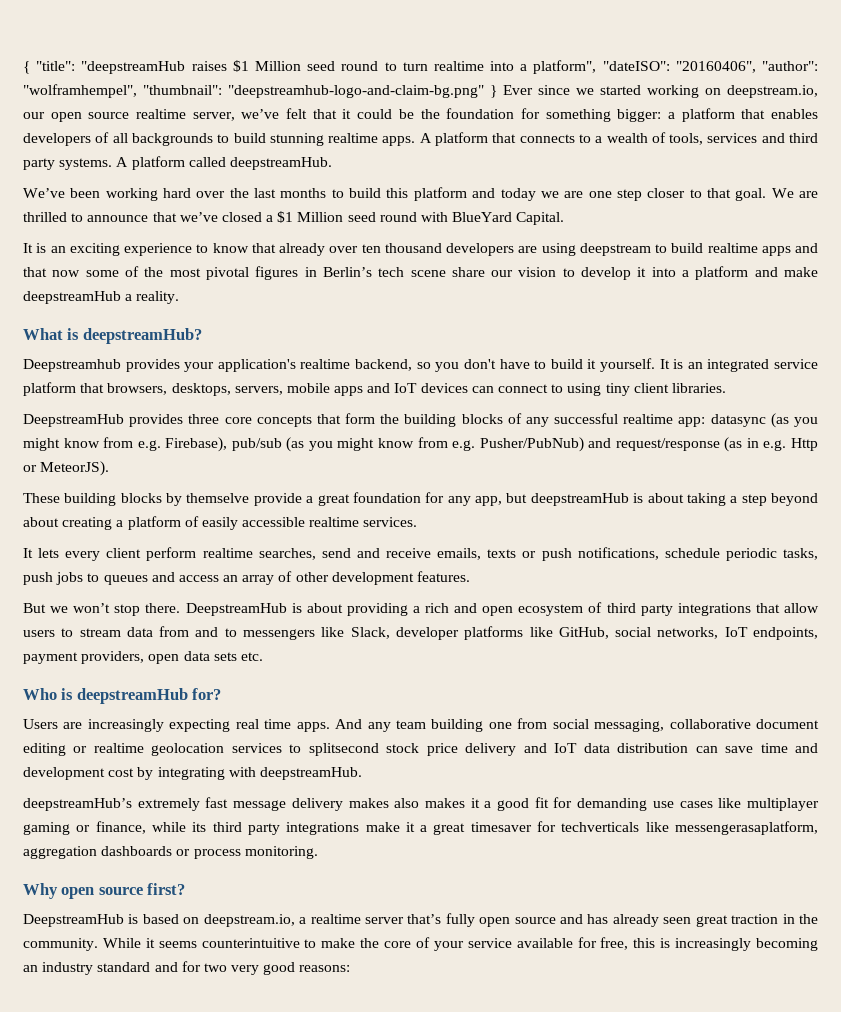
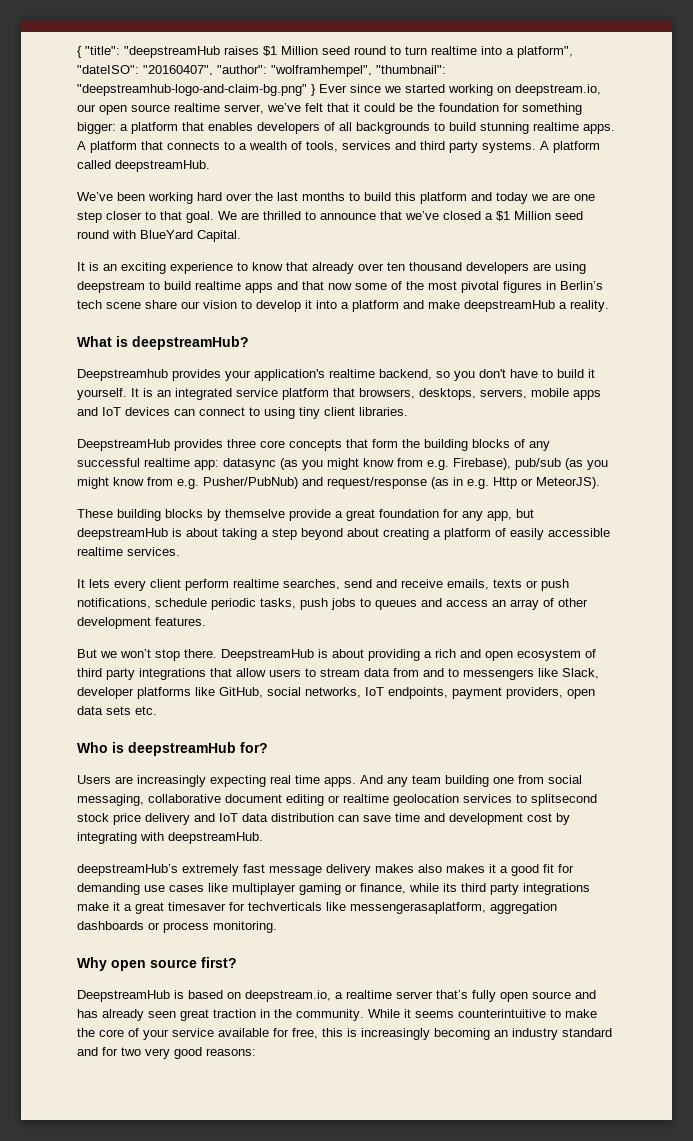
[675,61,756,73] "20160406", -> [143,65,213,76] "20160407",

